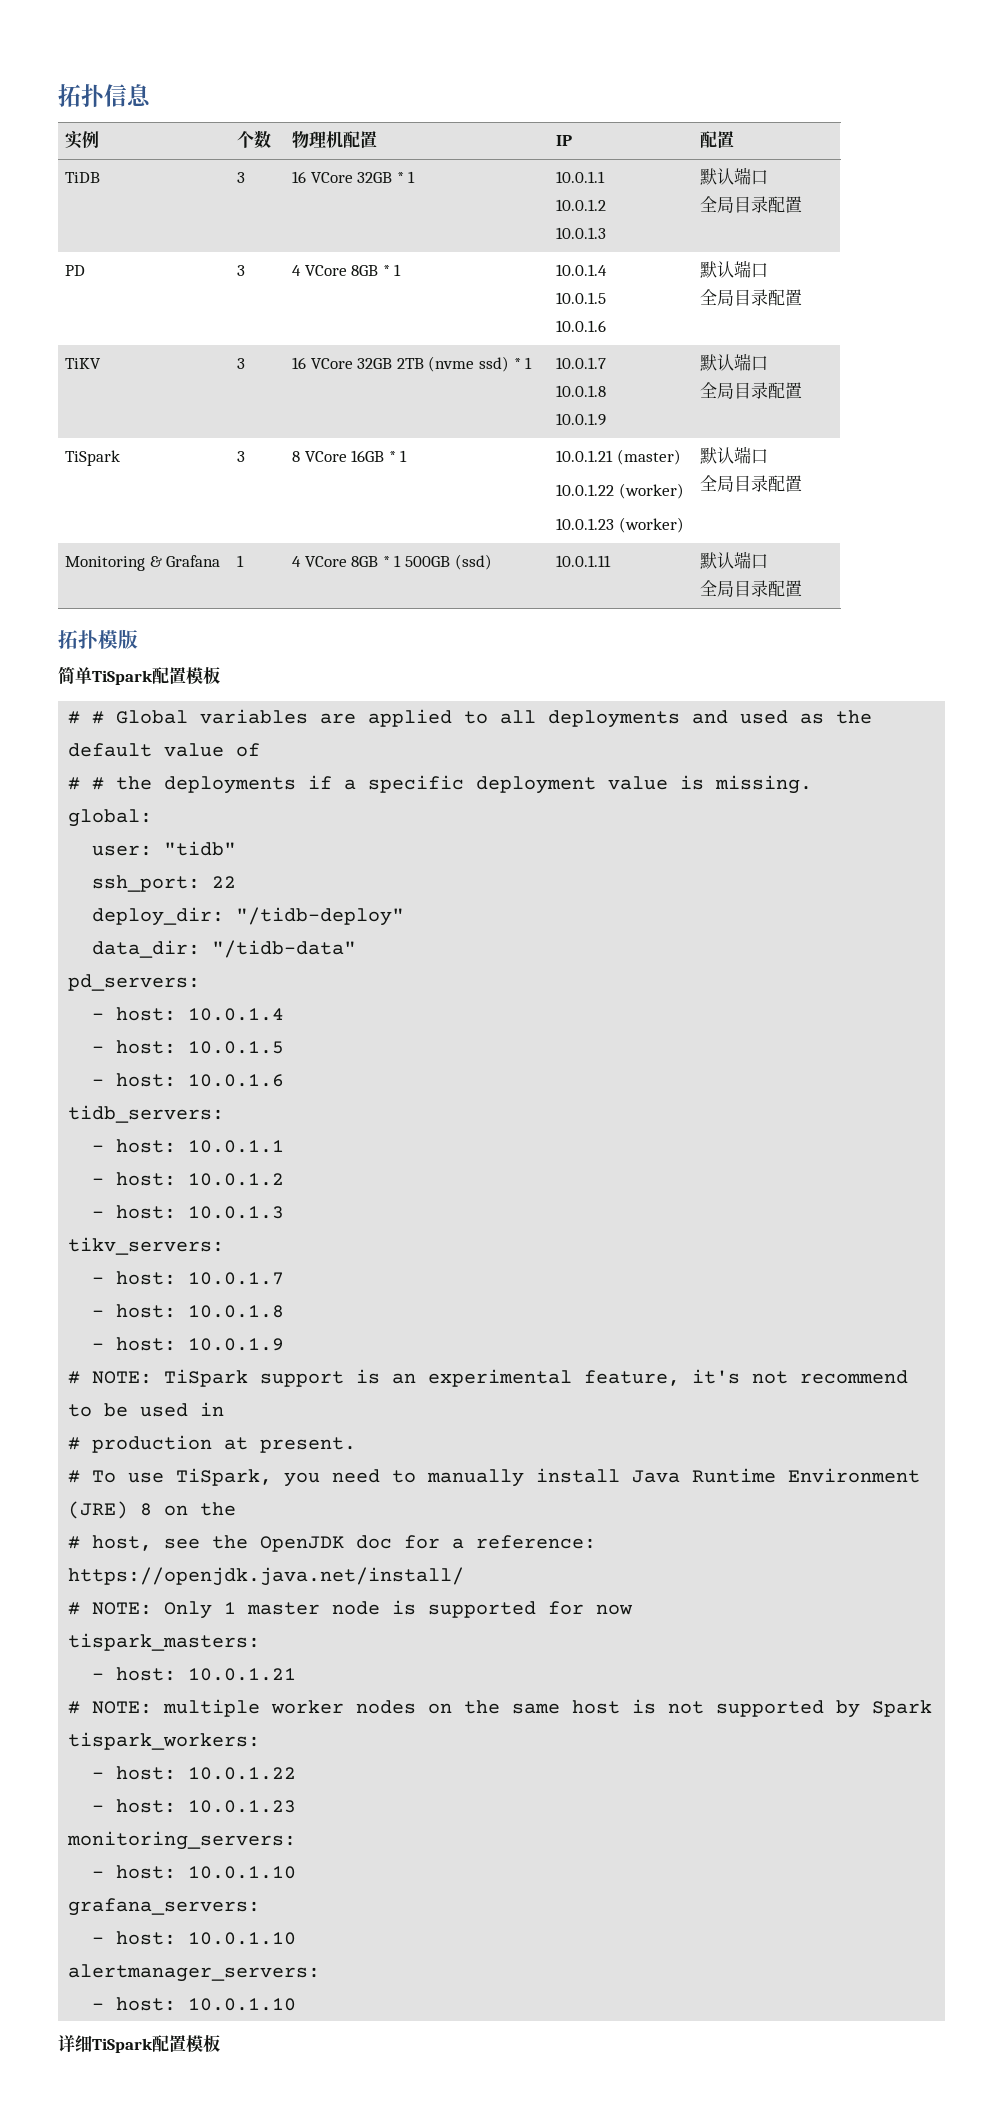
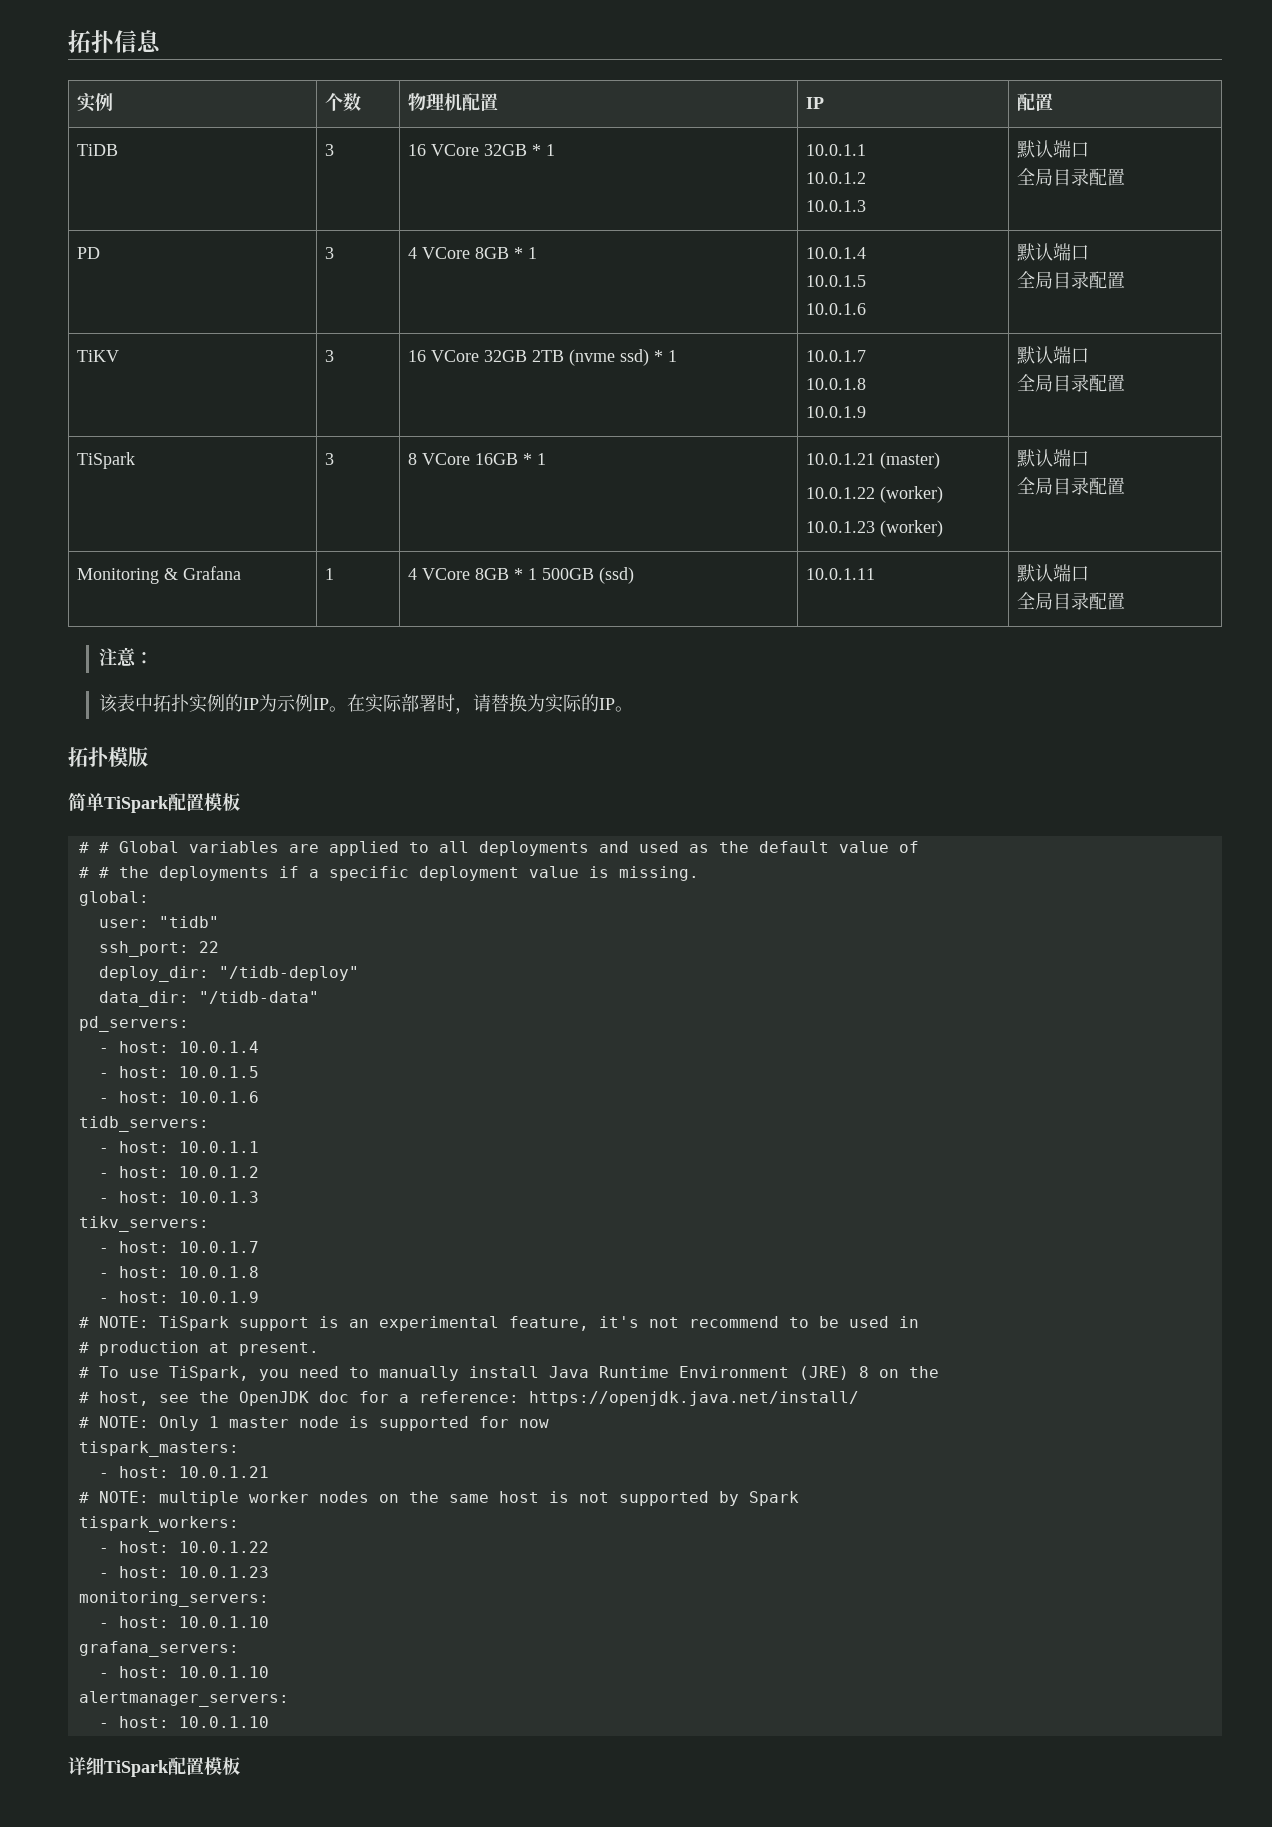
(802, 588) none -> [99,647,154,667] [99,694,634,714] // 注意： // 该表中拓扑实例的IP为示例IP。在实际部署时，请替换为实际的IP。

